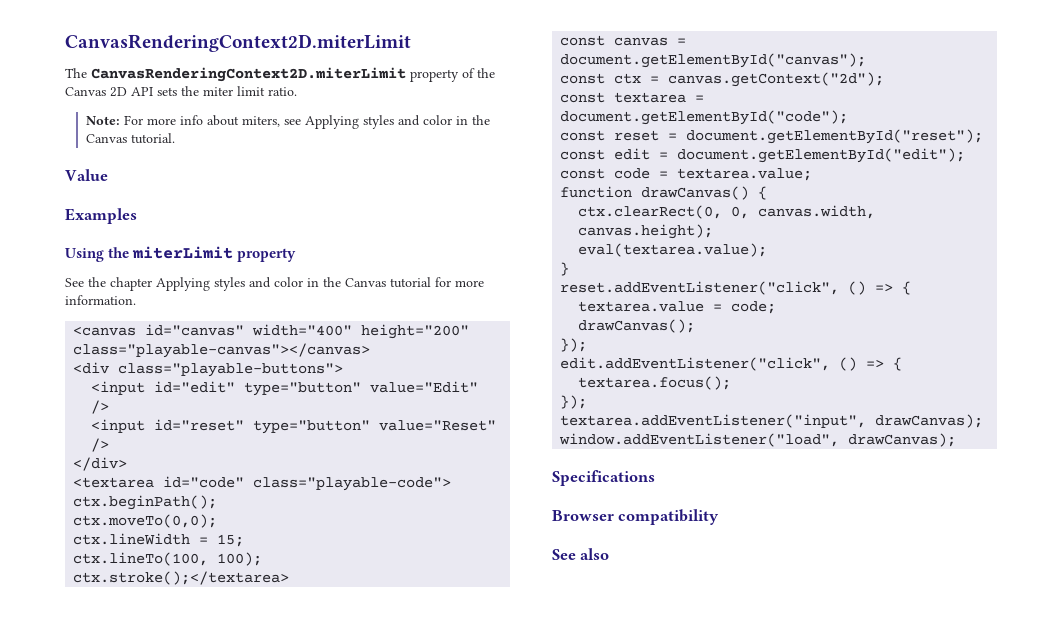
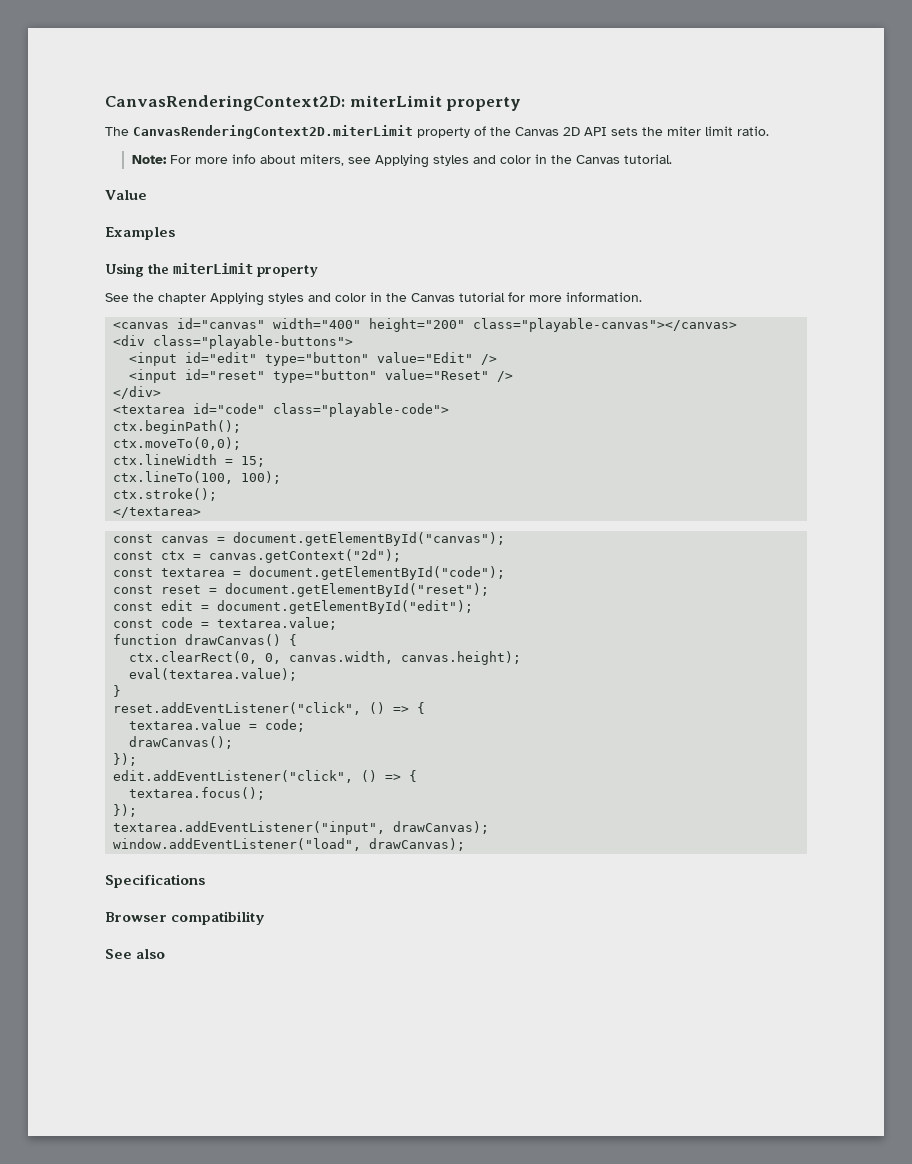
[65,34,411,52] CanvasRenderingContext2D.miterLimit -> [105,95,522,111] CanvasRenderingContext2D: miterLimit property
[73,571,290,585] ctx.stroke();</textarea> -> [113,488,218,501] [113,507,202,518] ctx.stroke(); // </textarea>

